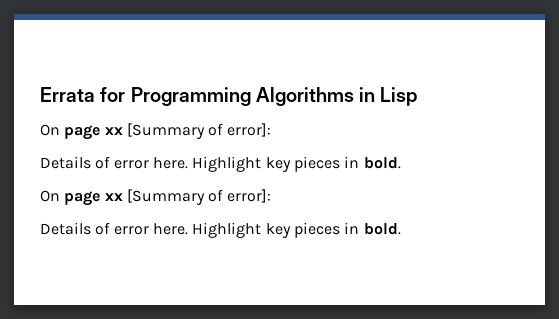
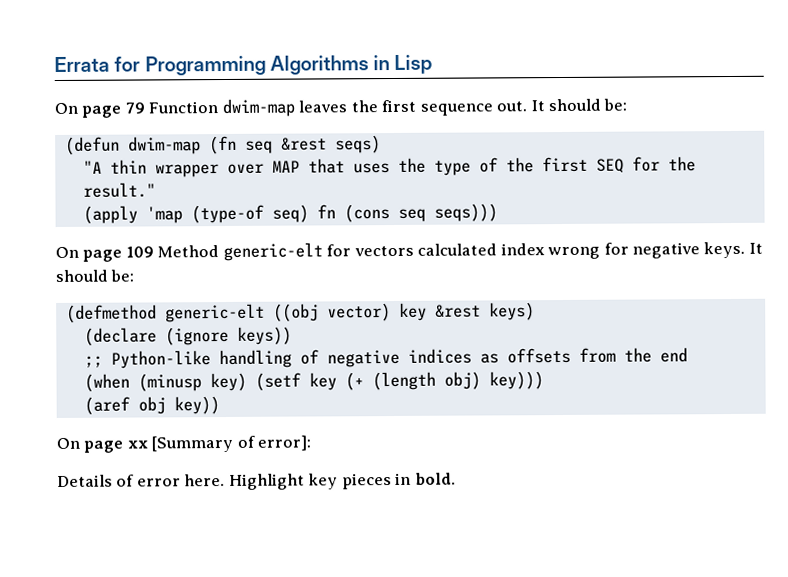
(418, 96) none -> [54,98,628,118] [64,135,381,155] [82,156,696,178] [82,182,156,198] [82,203,498,224] [55,241,763,262] [55,269,135,283] [65,302,535,323] [83,326,292,346] [83,347,688,369] [83,371,544,392] [83,396,220,415] // On page 79 Function dwim-map leaves the first sequence out. It should be: // (defun dwim-map (fn seq &rest seqs) // "A thin wrapper over MAP that uses the type of the first SEQ for the result." // (apply 'map (type-of seq) fn (cons seq seqs))) // On page 109 Method generic-elt for vectors calculated index wrong for negative keys. It should be: // (defmethod generic-elt ((obj vector) key &rest keys) // (declare (ignore keys)) // ;; Python-like handling of negative indices as offsets from the end // (when (minusp key) (setf key (+ (length obj) key))) // (aref obj key))
[40,189,271,206] [40,222,401,238] // On page xx [Summary of error]: // Details of error here. Highlight key pieces in bold. -> (456, 478) none

